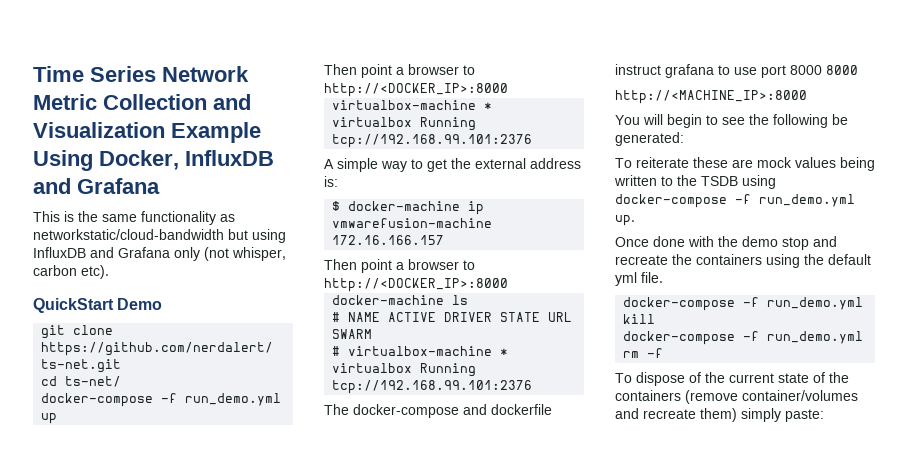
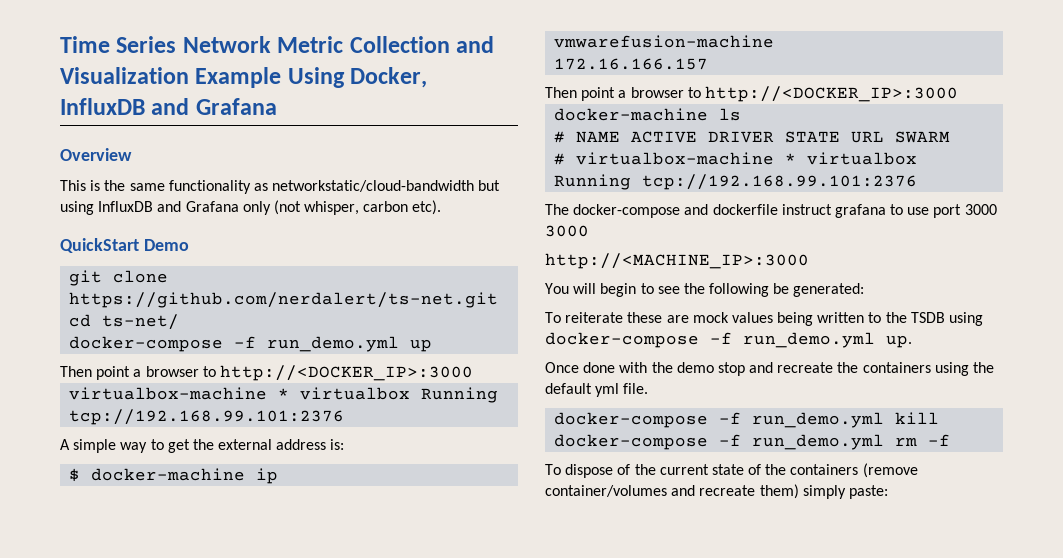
(160, 186) none -> [60,148,132,161] // Overview
[324,83,508,97] http://<DOCKER_IP>:8000 -> [219,365,473,381] http://<DOCKER_IP>:3000
[324,278,508,292] http://<DOCKER_IP>:8000 -> [704,86,958,102] http://<DOCKER_IP>:3000
[790,65,858,75] [615,90,807,104] 8000 8000 // http://<MACHINE_IP>:8000 -> [964,204,997,215] [545,225,589,237] [545,253,809,269] 3000 3000 // http://<MACHINE_IP>:3000

